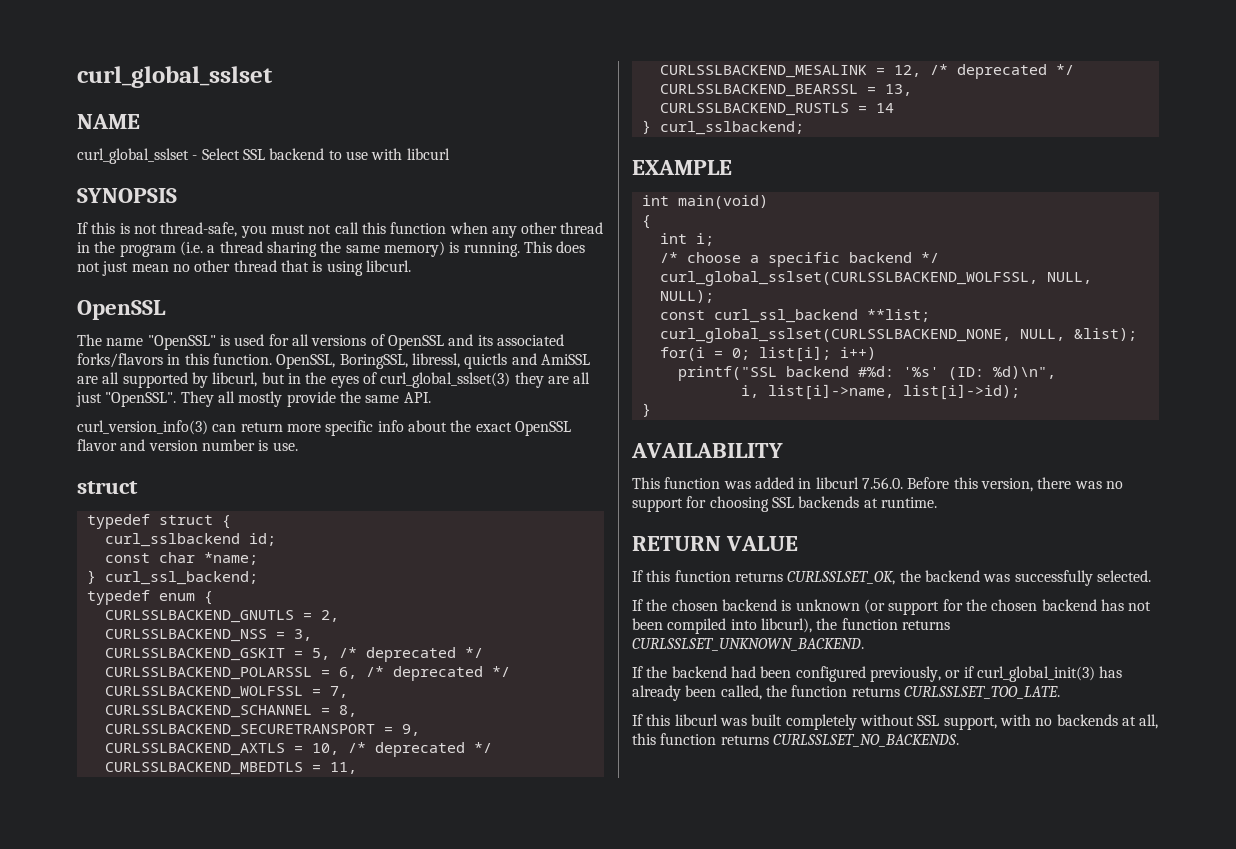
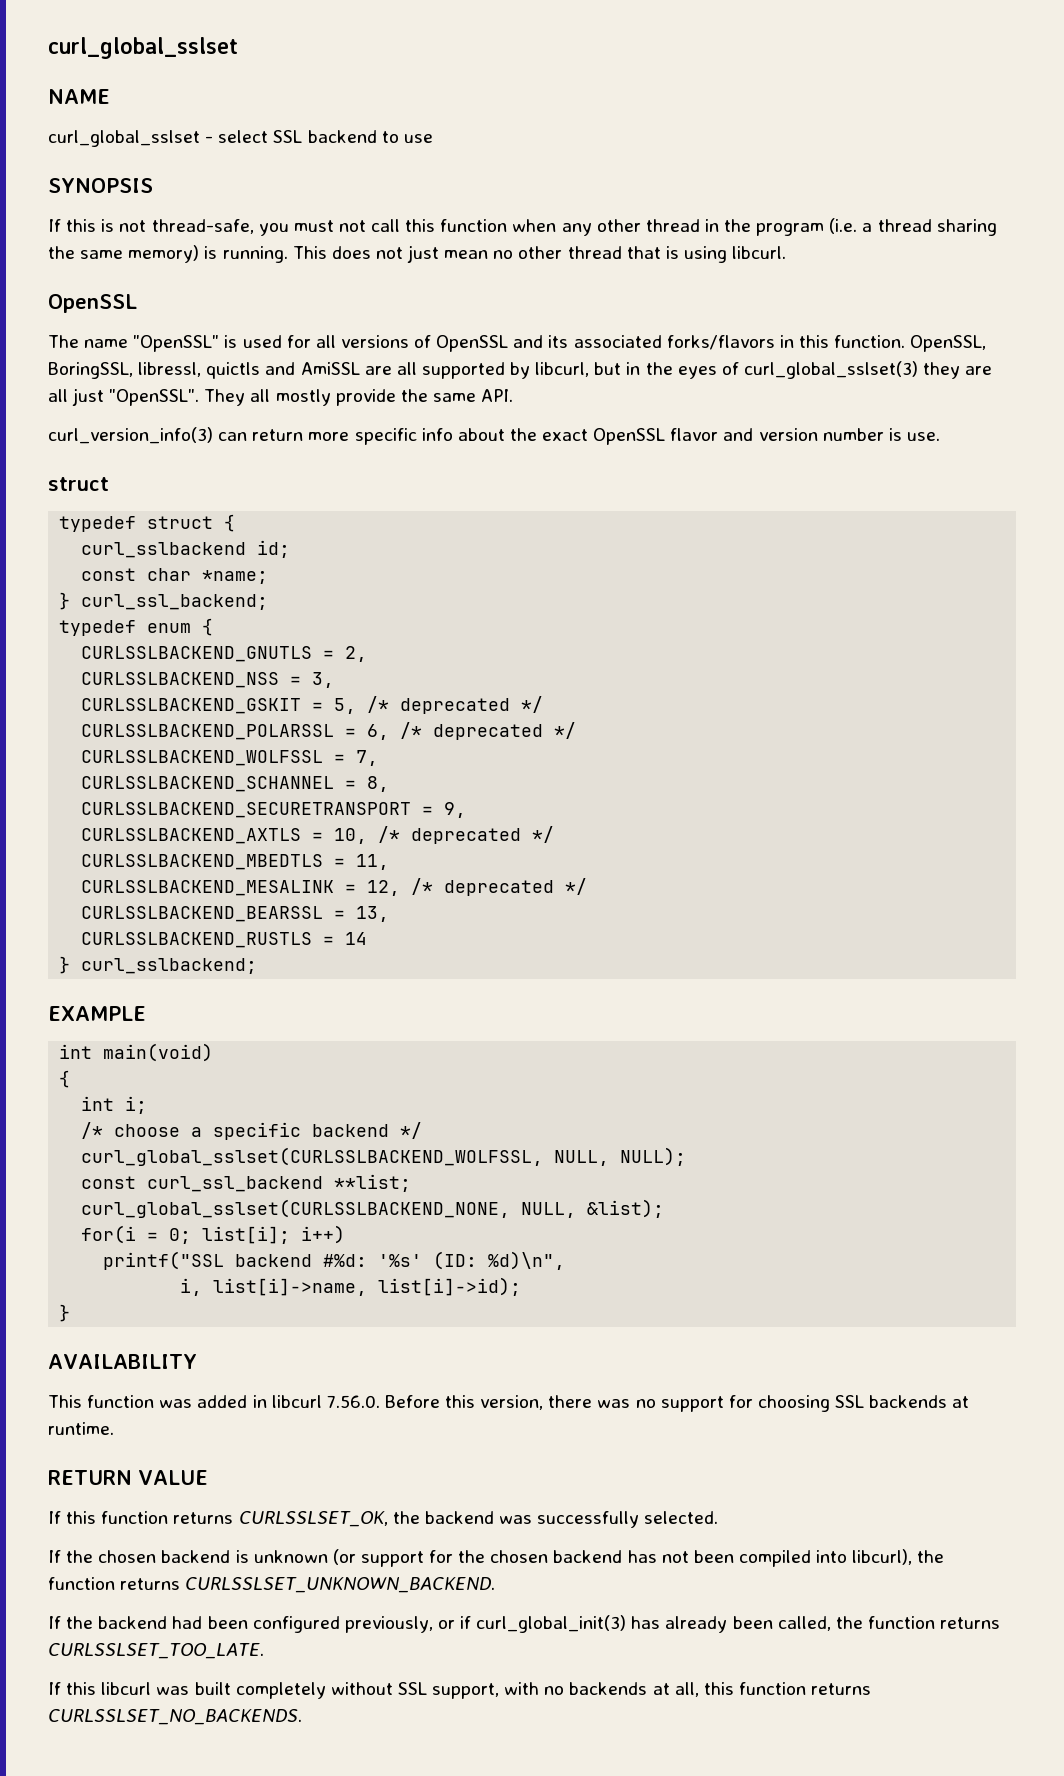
[201,148,240,160] Select -> [218,130,269,143] select
[371,148,450,160] with libcurl -> (433, 138) none

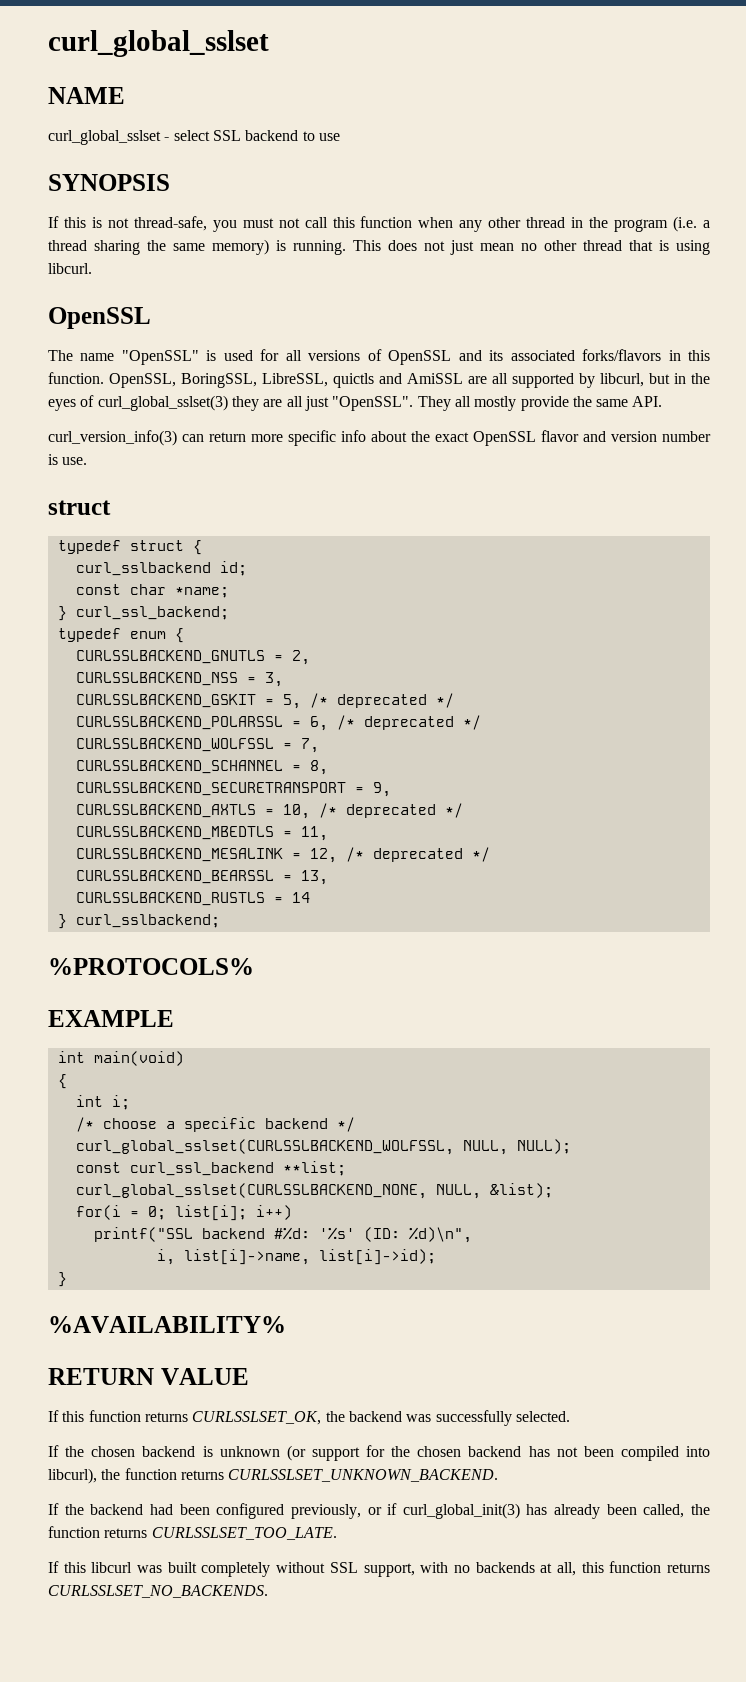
[138,362,202,377] libressl, -> [262,373,328,387] LibreSSL,
(258, 966) none -> [48,958,254,975] // %PROTOCOLS%
[48,1354,197,1369] [48,1395,970,1412] [48,1422,114,1435] AVAILABILITY // This function was added in libcurl 7.56.0. Before this version, there was no support for choosing SSL backends at runtime. -> [48,1316,286,1333] %AVAILABILITY%

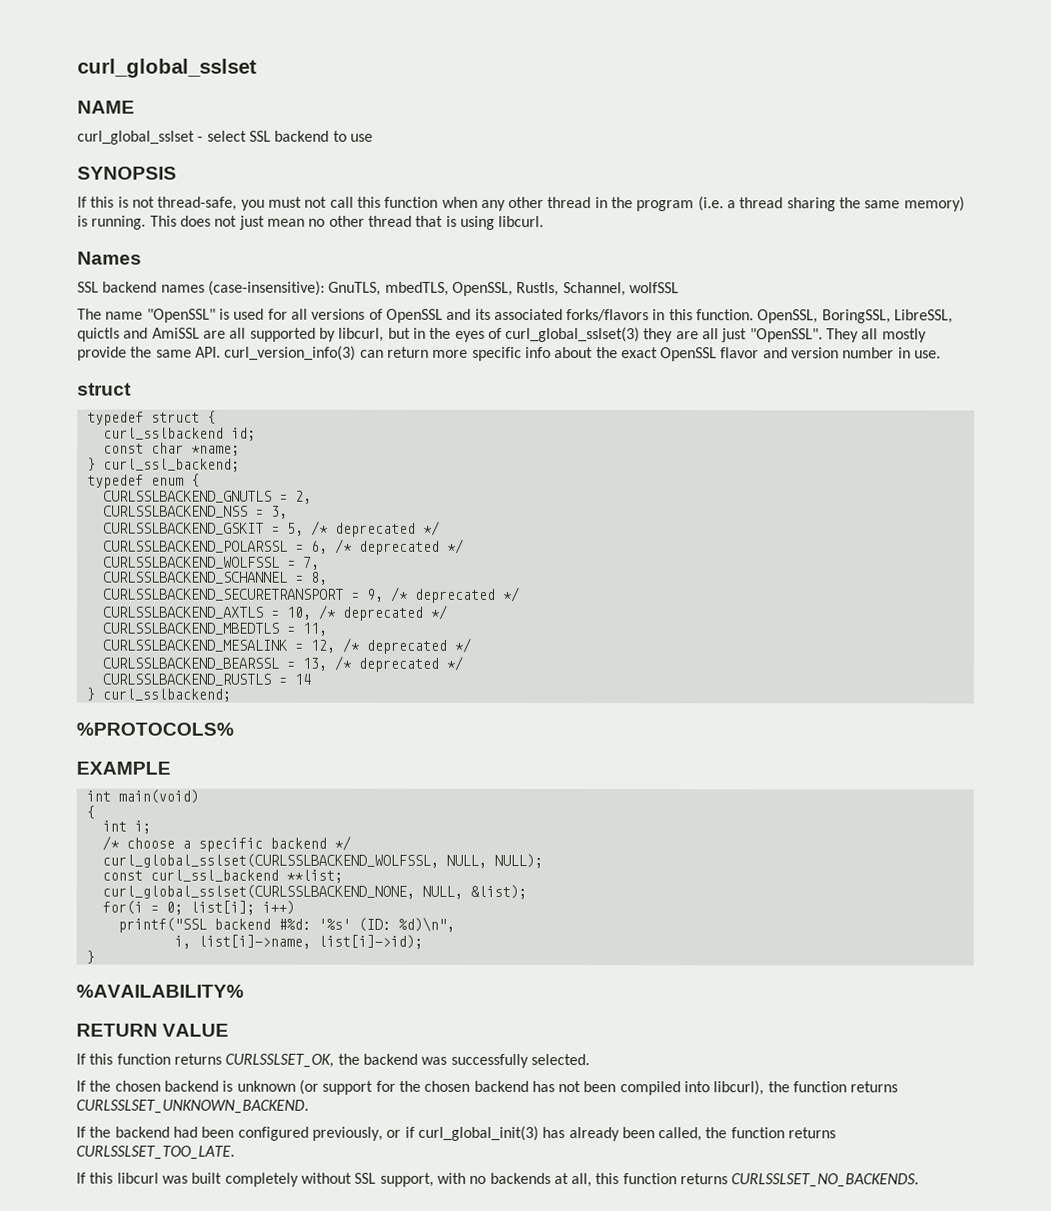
[48,307,151,329] OpenSSL -> [77,251,142,265] [77,280,679,297] Names // SSL backend names (case-insensitive): GnuTLS, mbedTLS, OpenSSL, Rustls, Schannel, wolfSSL
(663, 401) // -> (221, 352) none
[48,454,58,465] is -> [897,347,911,359] in
(391, 789) none -> [390,586,520,603] /* deprecated */
(328, 877) none -> [333,655,463,672] /* deprecated */

